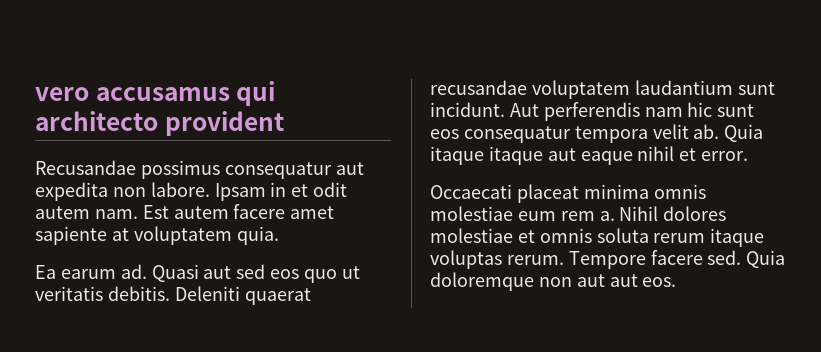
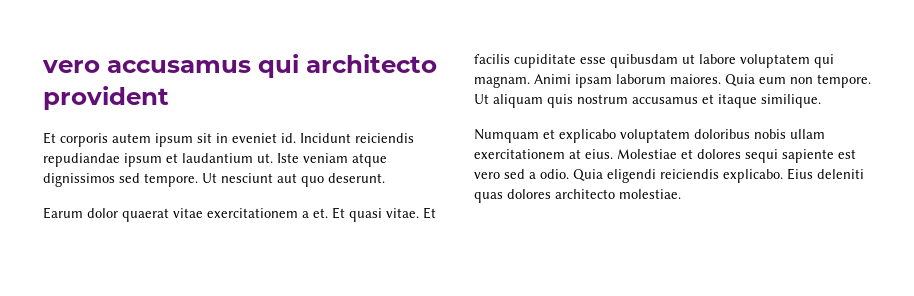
[35,160,364,179] [35,182,348,201] [35,204,335,219] [35,226,279,245] [35,264,360,283] [35,286,311,305] [430,80,775,99] [430,102,755,121] [430,124,764,143] [430,146,749,165] [430,184,706,203] [430,206,727,221] [430,228,765,247] [430,250,786,269] [430,272,677,291] Recusandae possimus consequatur aut expedita non labore. Ipsam in et odit autem nam. Est autem facere amet sapiente at voluptatem quia. // Ea earum ad. Quasi aut sed eos quo ut veritatis debitis. Deleniti quaerat recusandae voluptatem laudantium sunt incidunt. Aut perferendis nam hic sunt eos consequatur tempora velit ab. Quia itaque itaque aut eaque nihil et error. // Occaecati placeat minima omnis molestiae eum rem a. Nihil dolores molestiae et omnis soluta rerum itaque voluptas rerum. Tempore facere sed. Quia doloremque non aut aut eos. -> [43,132,414,147] [43,153,387,167] [43,173,385,187] [43,207,436,222] [474,54,834,68] [474,74,871,88] [474,94,821,108] [474,129,825,143] [474,149,856,163] [474,168,864,183] [474,189,681,203] Et corporis autem ipsum sit in eveniet id. Incidunt reiciendis repudiandae ipsum et laudantium ut. Iste veniam atque dignissimos sed tempore. Ut nesciunt aut quo deserunt. // Earum dolor quaerat vitae exercitationem a et. Et quasi vitae. Et facilis cupiditate esse quibusdam ut labore voluptatem qui magnam. Animi ipsam laborum maiores. Quia eum non tempore. Ut aliquam quis nostrum accusamus et itaque similique. // Numquam et explicabo voluptatem doloribus nobis ullam exercitationem at eius. Molestiae et dolores sequi sapiente est vero sed a odio. Quia eligendi reiciendis explicabo. Eius deleniti quas dolores architecto molestiae.

